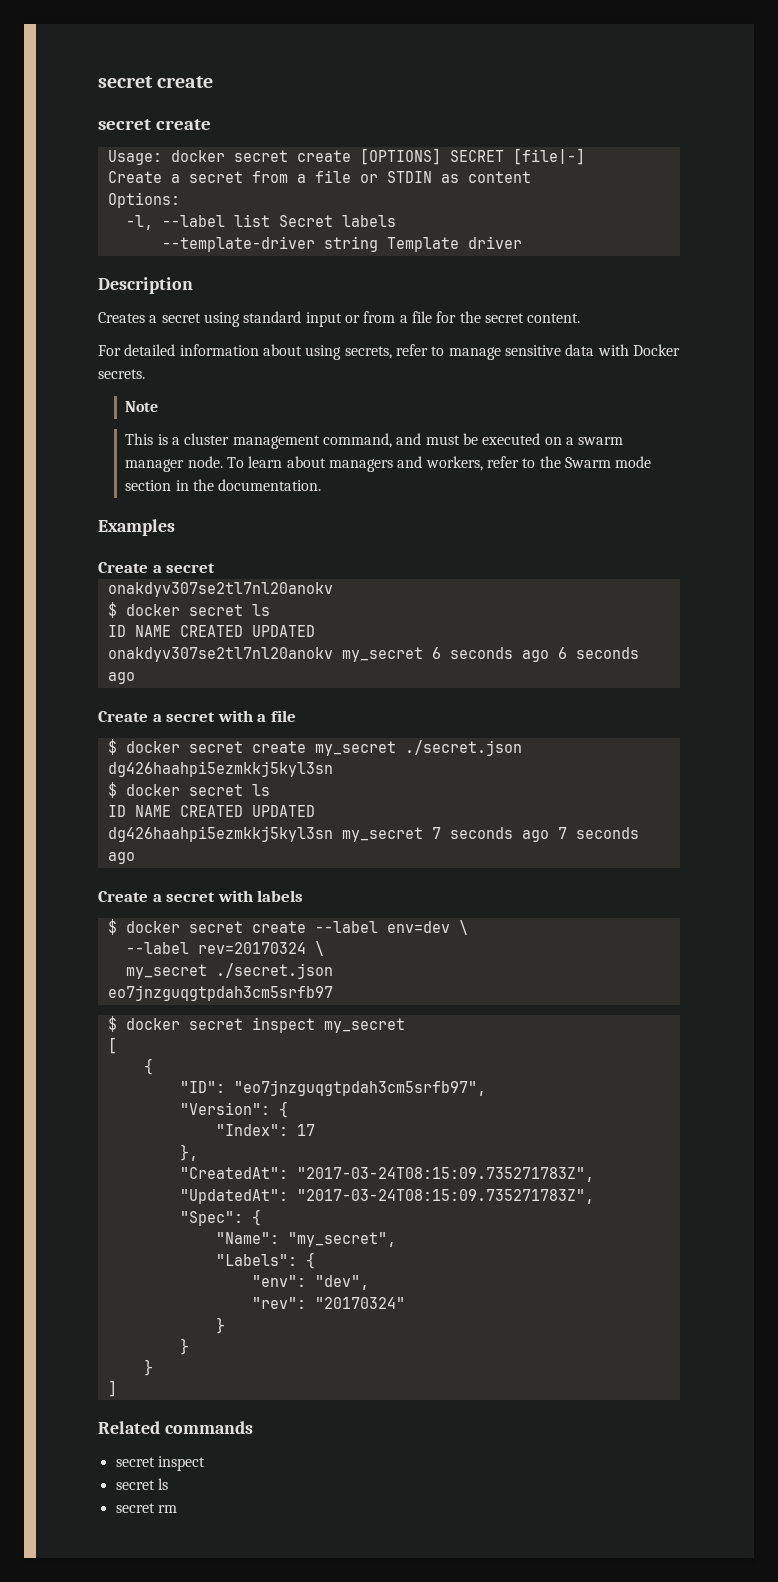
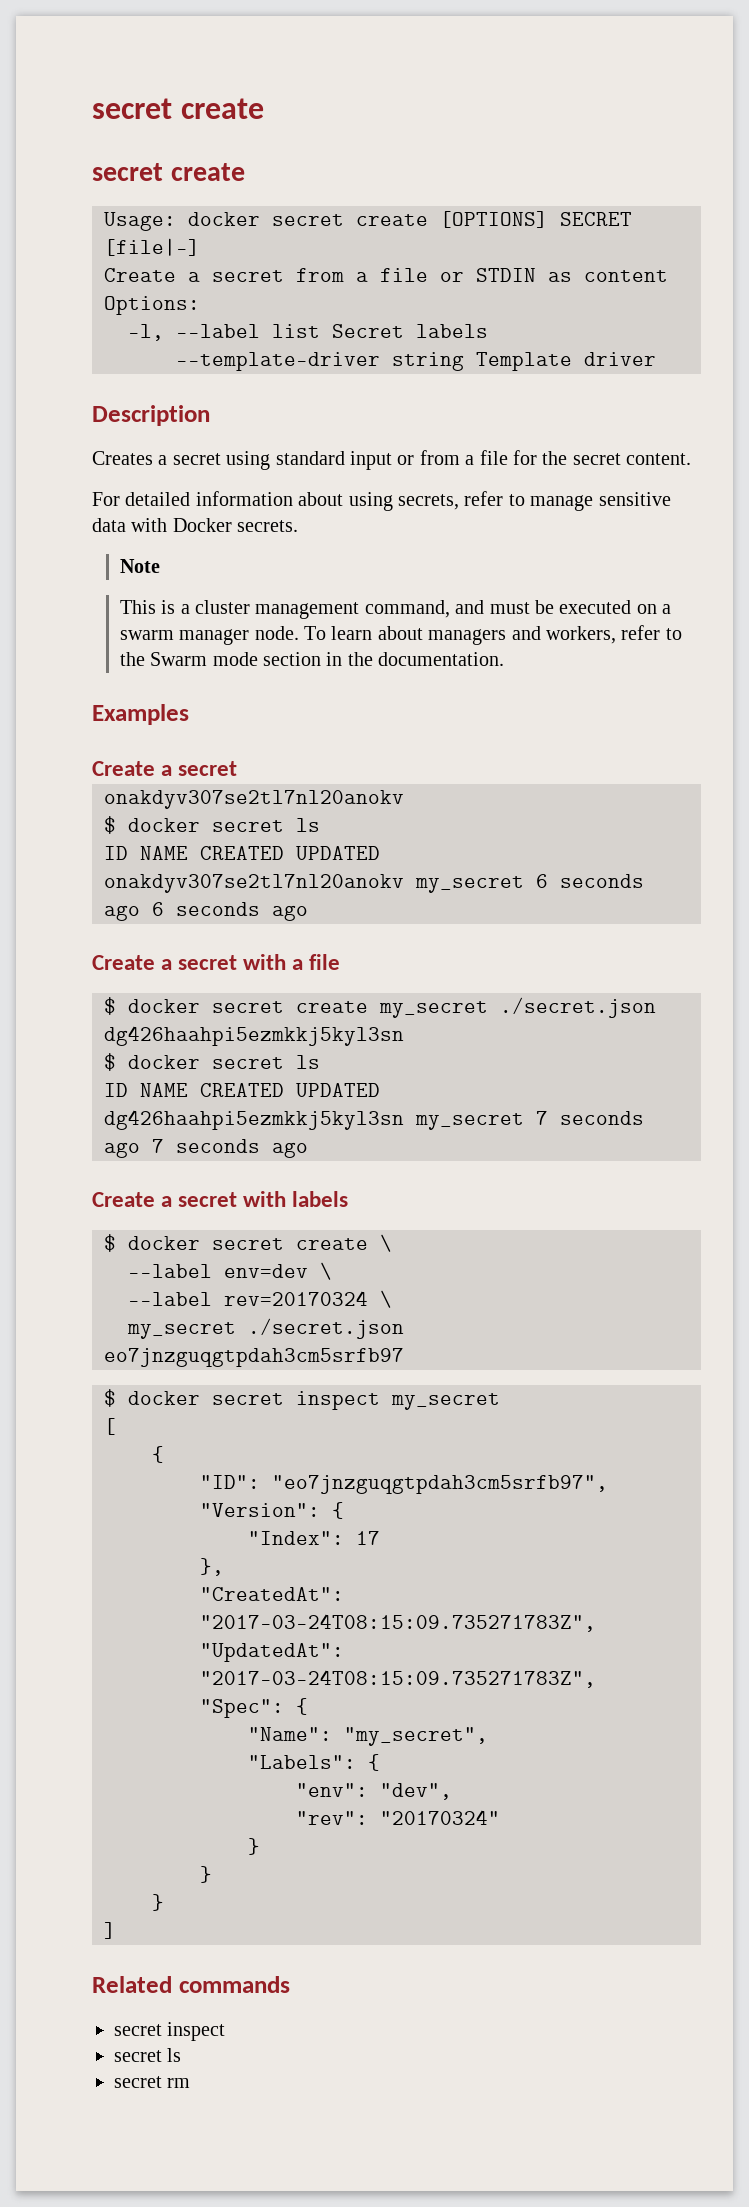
(306, 927) none -> [380,1234,392,1252] \ //

